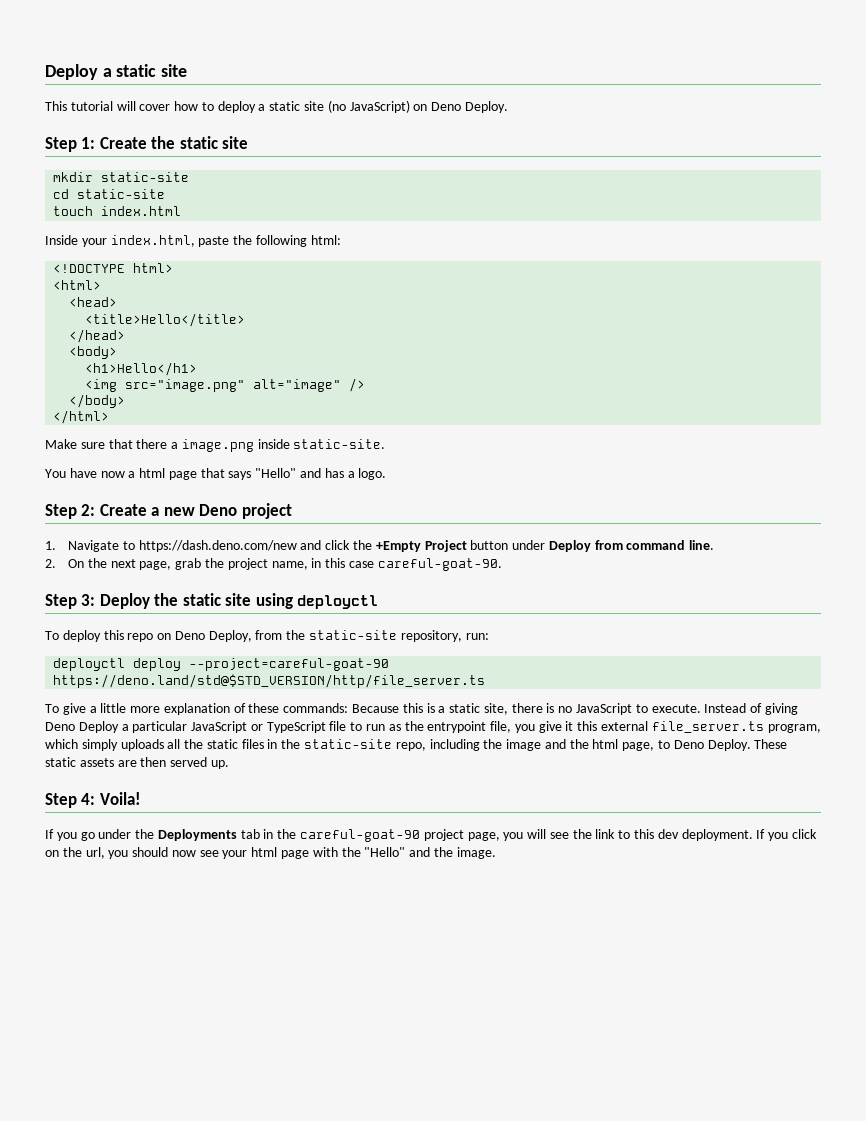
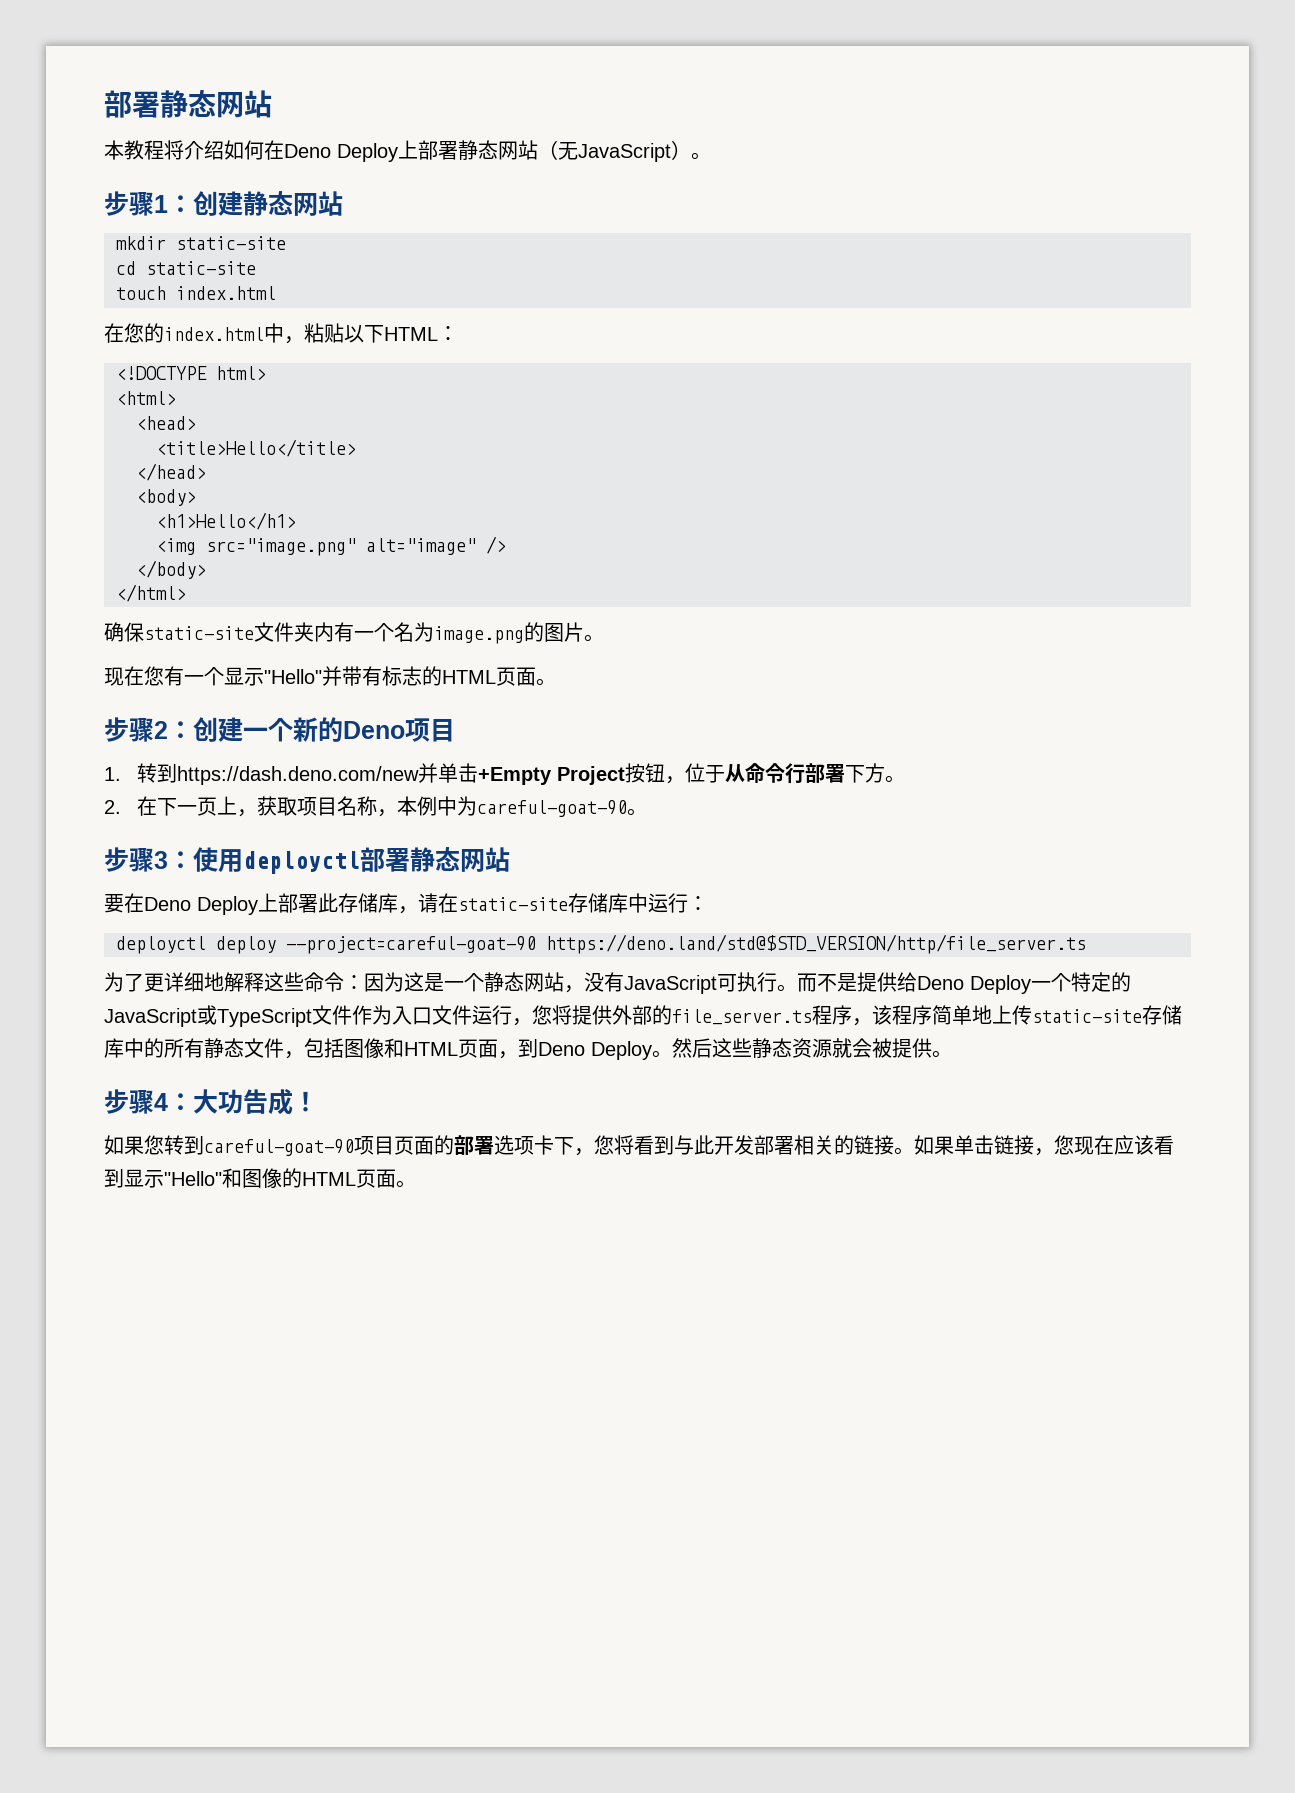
[45,64,188,80] [45,100,508,113] [45,136,249,152] Deploy a static site // This tutorial will cover how to deploy a static site (no JavaScript) on Deno Deploy. // Step 1: Create the static site -> [104,90,272,118] [104,140,711,162] [104,191,343,216] 部署静态网站 // 本教程将介绍如何在Deno Deploy上部署静态网站（无JavaScript）。 // 步骤1：创建静态网站
[45,235,341,247] Inside your index.html, paste the following html: -> [104,323,458,344] 在您的index.html中，粘贴以下HTML：
[45,439,386,452] [45,468,387,480] [45,503,292,519] [45,540,715,552] [45,558,502,571] [45,593,379,609] [45,630,489,642] [53,658,390,671] [53,674,486,688] [45,703,798,715] [45,721,821,733] [45,739,788,751] [45,757,229,769] [45,792,141,808] [45,829,817,842] [45,847,496,859] Make sure that there a image.png inside static-site. // You have now a html page that says "Hello" and has a logo. // Step 2: Create a new Deno project // 1. Navigate to https://dash.deno.com/new and click the +Empty Project button under Deploy from command line. // 2. On the next page, grab the project name, in this case careful-goat-90. // Step 3: Deploy the static site using deployctl // To deploy this repo on Deno Deploy, from the static-site repository, run: // deployctl deploy --project=careful-goat-90 https://deno.land/std@$STD_VERSION/http/file_server.ts // To give a little more explanation of these commands: Because this is a static site, there is no JavaScript to execute. Instead of giving Deno Deploy a particular JavaScript or TypeScript file to run as the entrypoint file, you give it this external file_server.ts program, which simply uploads all the static files in the static-site repo, including the image and the html page, to Deno Deploy. These static assets are then served up. // Step 4: Voila! // If you go under the Deployments tab in the careful-goat-90 project page, you will see the link to this dev deployment. If you click on the url, you should now see your html page with the "Hello" and the image. -> [104,622,604,644] [104,666,556,686] [104,717,455,742] [104,763,906,785] [104,796,648,817] [104,847,510,874] [104,893,708,915] [116,934,1086,954] [104,972,1131,994] [104,1005,1182,1027] [104,1038,952,1060] [104,1089,318,1115] [104,1135,1174,1156] [104,1168,416,1188] 确保static-site文件夹内有一个名为image.png的图片。 // 现在您有一个显示"Hello"并带有标志的HTML页面。 // 步骤2：创建一个新的Deno项目 // 1.转到https://dash.deno.com/new并单击+Empty Project按钮，位于从命令行部署下方。 // 2.在下一页上，获取项目名称，本例中为careful-goat-90。 // 步骤3：使用deployctl部署静态网站 // 要在Deno Deploy上部署此存储库，请在static-site存储库中运行： // deployctl deploy --project=careful-goat-90 https://deno.land/std@$STD_VERSION/http/file_server.ts // 为了更详细地解释这些命令：因为这是一个静态网站，没有JavaScript可执行。而不是提供给Deno Deploy一个特定的JavaScript或TypeScript文件作为入口文件运行，您将提供外部的file_server.ts程序，该程序简单地上传static-site存储库中的所有静态文件，包括图像和HTML页面，到Deno Deploy。然后这些静态资源就会被提供。 // 步骤4：大功告成！ // 如果您转到careful-goat-90项目页面的部署选项卡下，您将看到与此开发部署相关的链接。如果单击链接，您现在应该看到显示"Hello"和图像的HTML页面。

